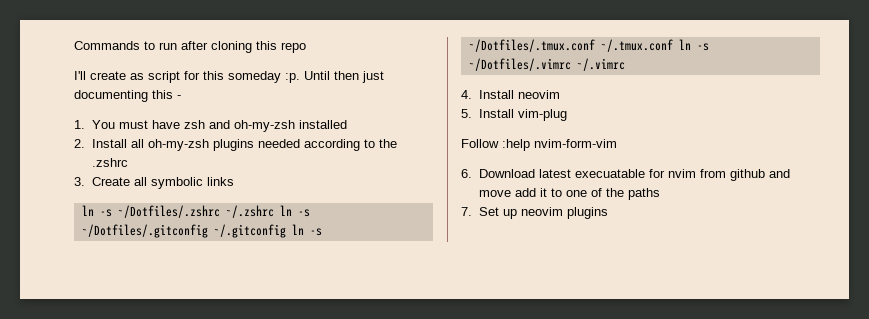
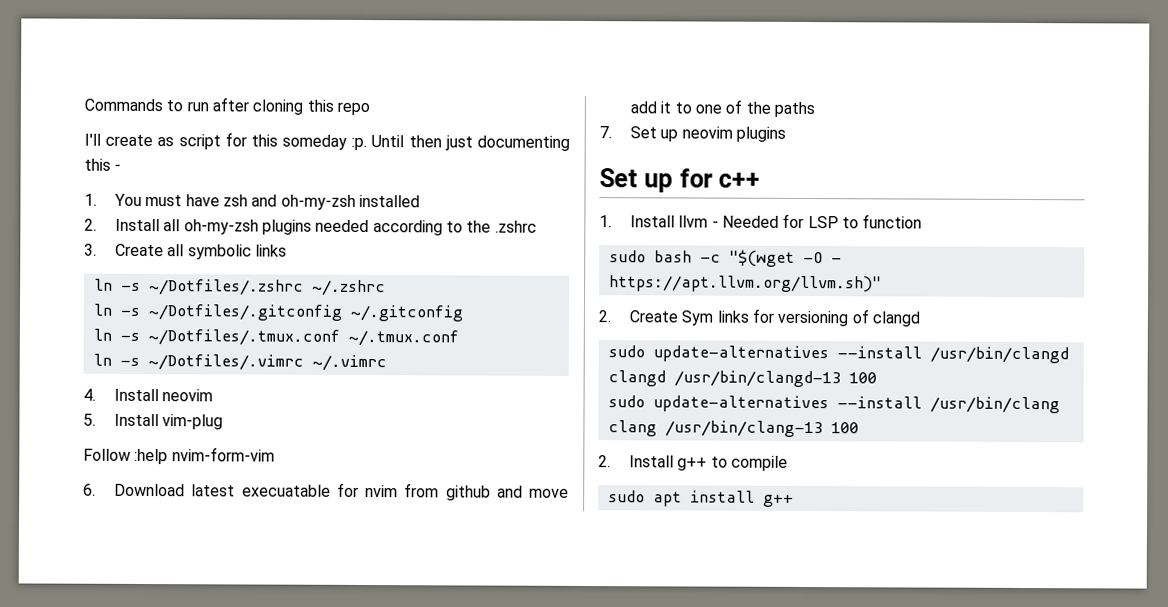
(274, 211) none -> (386, 288) //
(286, 231) none -> (463, 313) //
(673, 45) none -> (459, 338) //
(609, 213) none -> [599,168,761,193] [599,213,923,229] [608,249,842,267] [608,275,882,293] [598,308,921,327] [607,345,1069,364] [607,370,877,388] [607,395,1060,414] [607,420,859,438] [598,455,789,471] [607,490,794,507] // Set up for c++ // 1. Install llvm - Needed for LSP to function // sudo bash -c "$(wget -O - https://apt.llvm.org/llvm.sh)" // 2. Create Sym links for versioning of clangd // sudo update-alternatives --install /usr/bin/clangd clangd /usr/bin/clangd-13 100 // sudo update-alternatives --install /usr/bin/clang clang /usr/bin/clang-13 100 // 2. Install g++ to compile // sudo apt install g++

